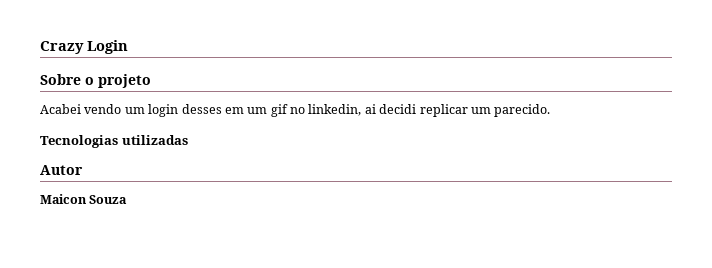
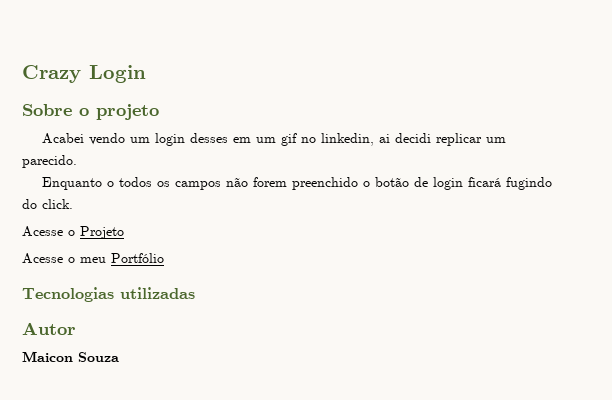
(551, 110) none -> [42,177,553,190] [22,199,73,209] [22,226,124,239] [22,253,164,264] // Enquanto o todos os campos não forem preenchido o botão de login ficará fugindo do click. // Acesse o Projeto // Acesse o meu Portfólio

